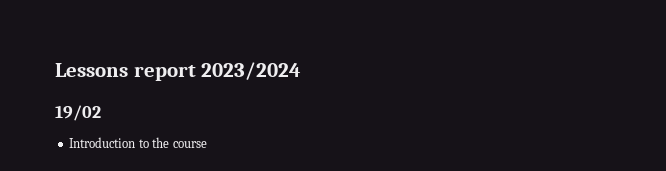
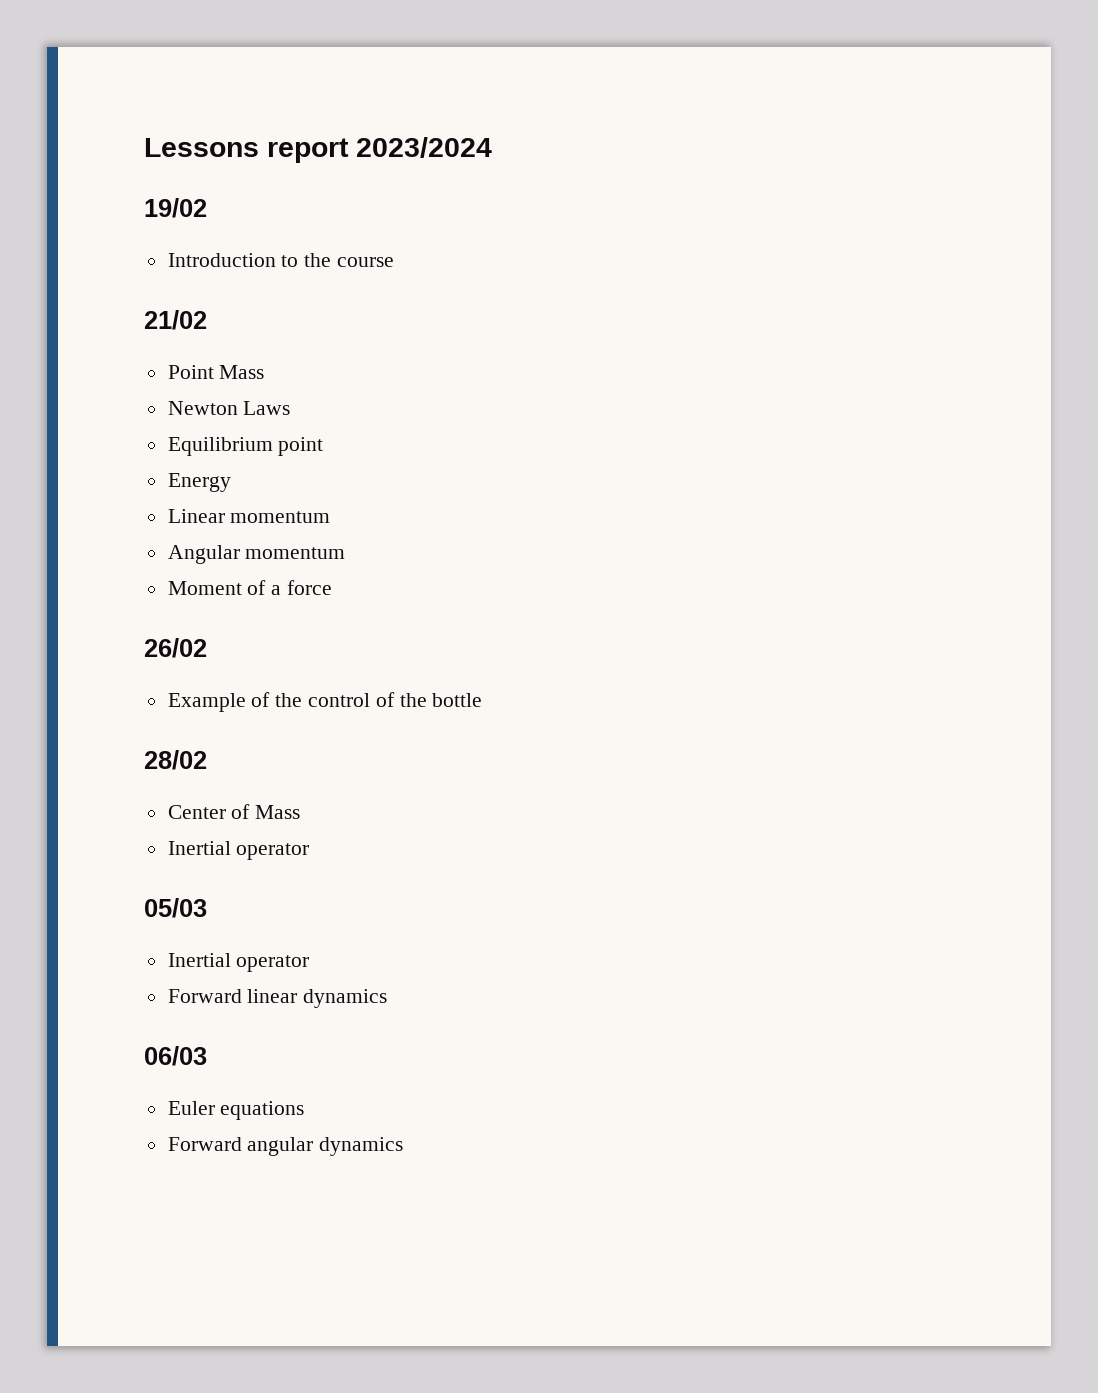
(207, 144) none -> [144,310,207,330] [167,365,265,379] [167,401,291,415] [167,437,324,456] [167,473,231,492] [167,509,331,523] [167,545,346,564] [167,580,333,595] [144,638,207,658] [167,692,483,712] [144,750,207,770] [167,804,301,819] [167,841,310,860] [144,898,207,918] [167,953,310,972] [167,989,388,1008] [144,1046,207,1066] [167,1101,305,1120] [167,1137,404,1156] // 21/02 // Point Mass // Newton Laws // Equilibrium point // Energy // Linear momentum // Angular momentum // Moment of a force // 26/02 // Example of the control of the bottle // 28/02 // Center of Mass // Inertial operator // 05/03 // Inertial operator // Forward linear dynamics // 06/03 // Euler equations // Forward angular dynamics

